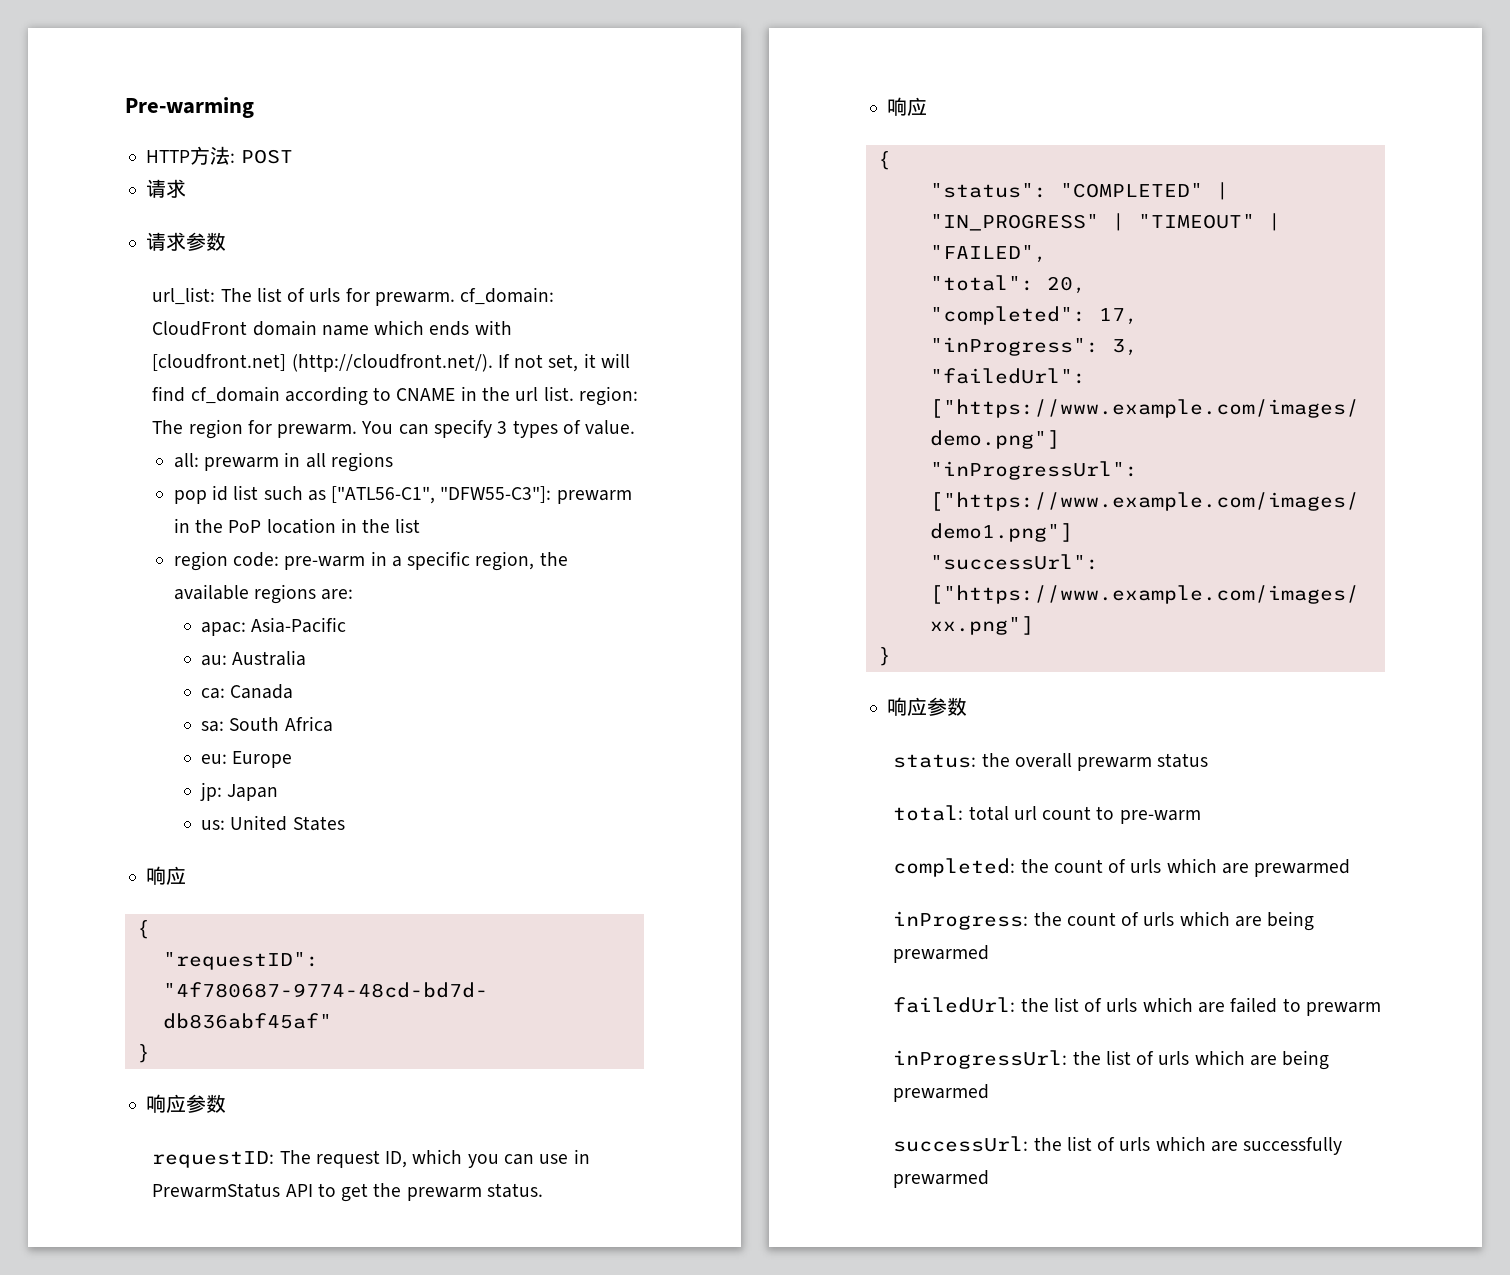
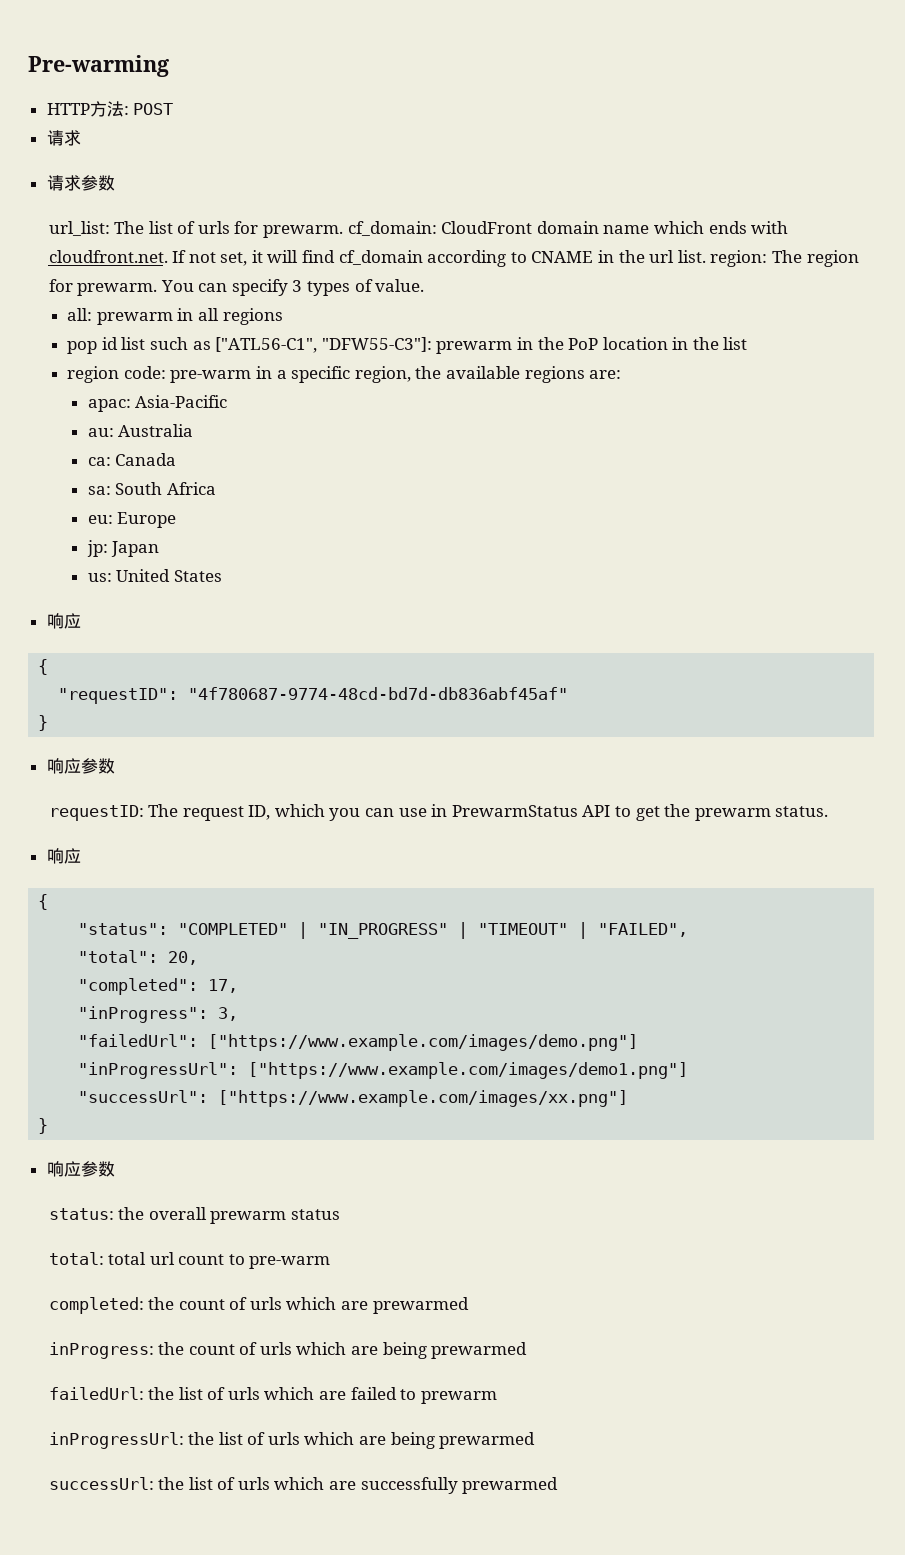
[152,354,493,372] [cloudfront.net] (http://cloudfront.net/). -> [48,250,168,263] cloudfront.net.

